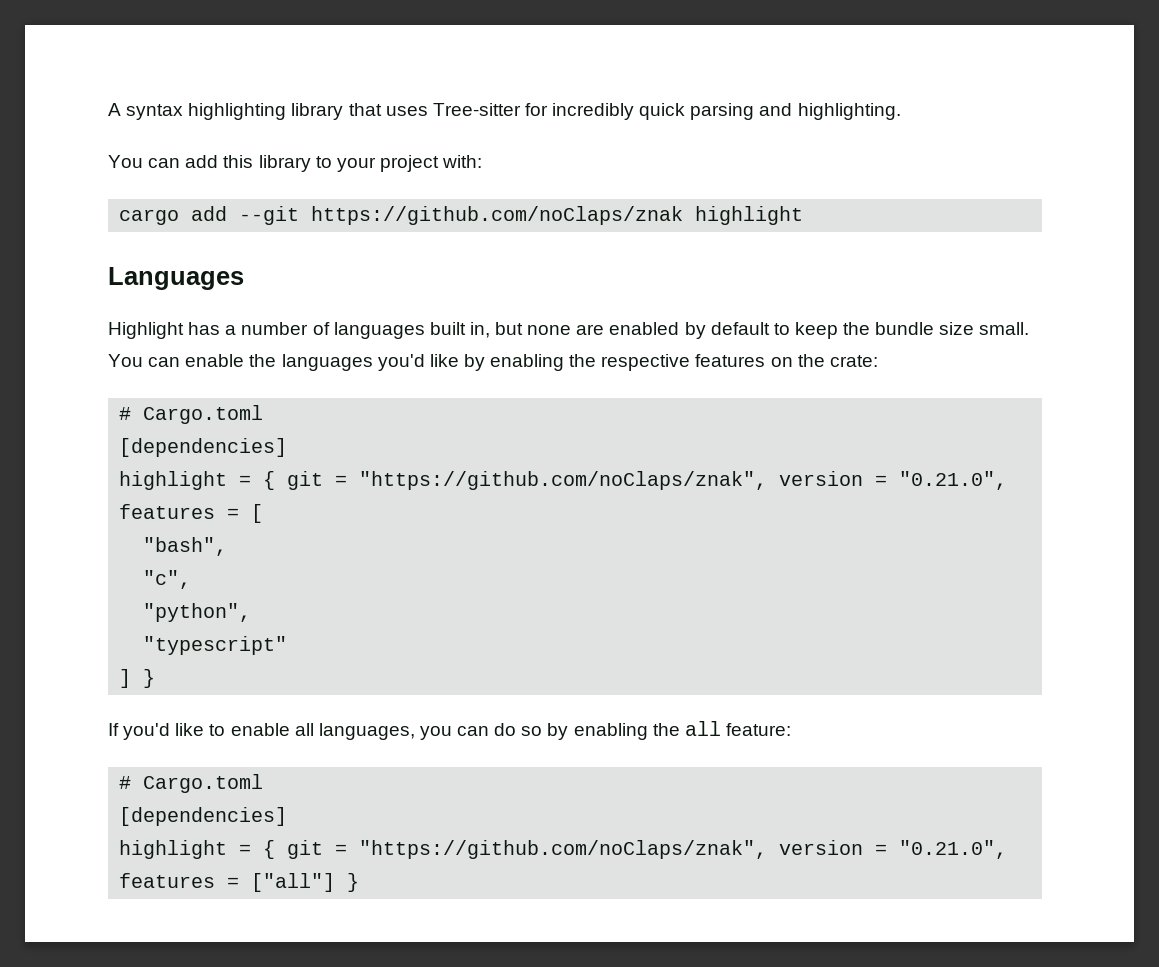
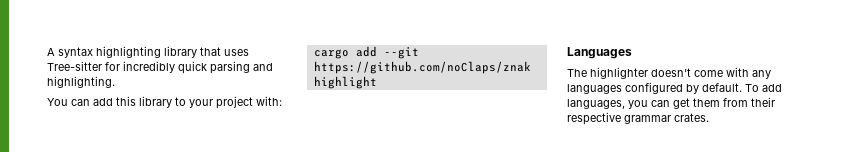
[108,322,1030,339] [108,354,878,371] [119,405,264,424] [119,438,288,457] [119,471,1008,490] [119,504,264,523] [143,537,228,556] [143,570,192,589] [143,603,252,622] [143,636,288,655] [119,669,156,688] [108,721,791,740] [119,774,264,793] [119,807,288,826] [119,840,1008,859] [119,873,360,892] Highlight has a number of languages built in, but none are enabled by default to keep the bundle size small. You can enable the languages you'd like by enabling the respective features on the crate: // # Cargo.toml // [dependencies] // highlight = { git = "https://github.com/noClaps/znak", version = "0.21.0", features = [ // "bash", // "c", // "python", // "typescript" // ] } // If you'd like to enable all languages, you can do so by enabling the all feature: // # Cargo.toml // [dependencies] // highlight = { git = "https://github.com/noClaps/znak", version = "0.21.0", features = ["all"] } -> [567,67,771,79] [567,82,782,94] [567,97,775,109] [567,112,709,125] The highlighter doesn't come with any languages configured by default. To add languages, you can get them from their respective grammar crates.

